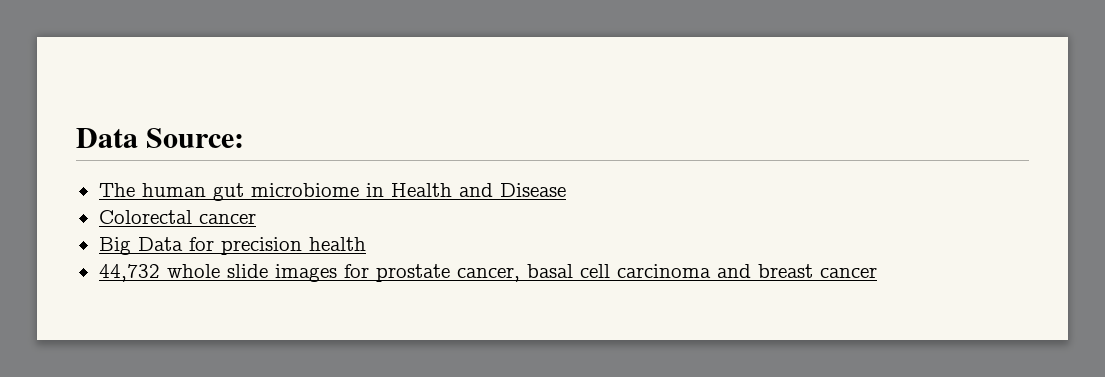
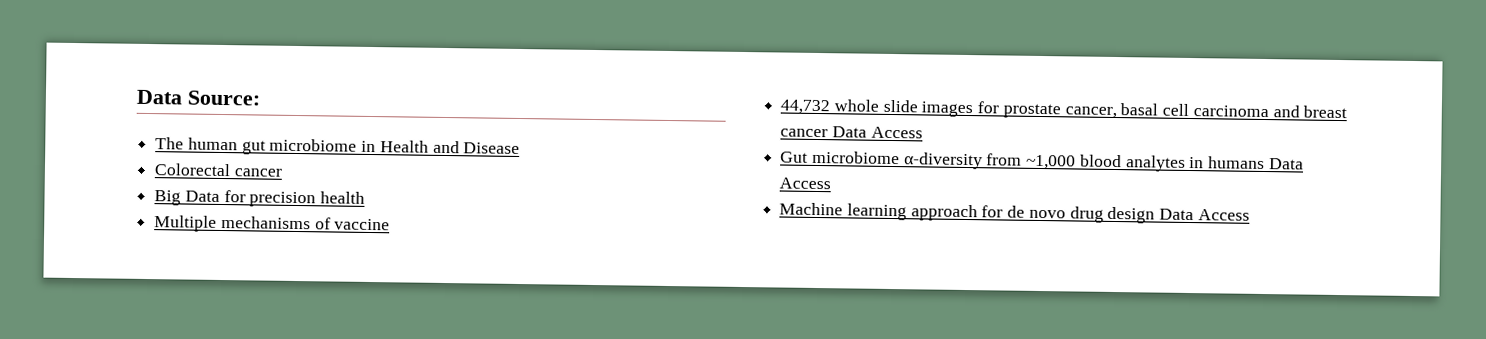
(366, 244) none -> [154,215,391,232] // Multiple mechanisms of vaccine
(877, 272) none -> [831,126,923,139] [780,150,1304,172] [779,177,832,190] [779,202,1250,224] Data Access // Gut microbiome α-diversity from ~1,000 blood analytes in humans Data Access // Machine learning approach for de novo drug design Data Access

